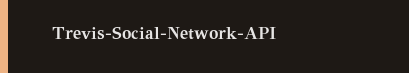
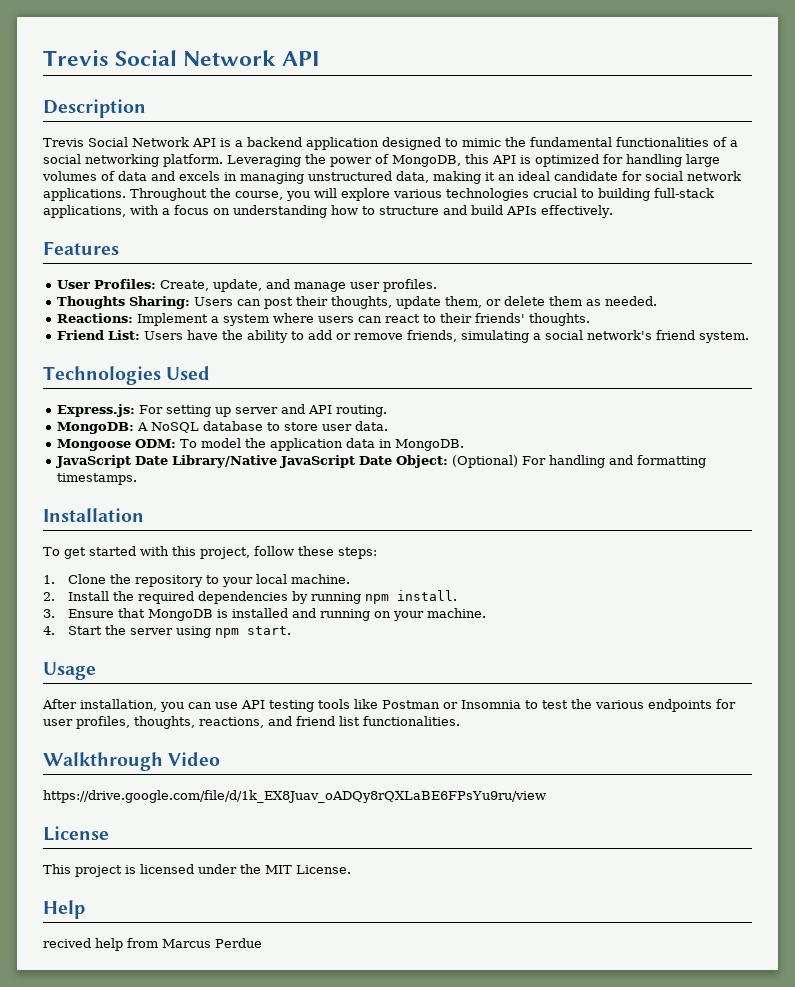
[52,26,276,40] Trevis-Social-Network-API -> [43,50,320,66] [43,99,146,118] [43,137,738,150] [43,154,720,167] [42,171,741,184] [43,188,714,201] [43,205,613,218] [43,241,119,255] [57,279,438,292] [57,296,658,309] [57,313,591,326] [57,330,750,343] [43,366,211,385] [57,404,388,417] [57,421,389,434] [57,438,465,451] [56,455,707,468] [57,473,138,485] [43,508,144,522] [43,546,377,559] [43,574,350,587] [43,590,457,604] [43,608,486,621] [43,625,291,638] [43,662,96,680] [42,699,736,712] [43,716,460,729] [43,752,221,771] [43,790,546,803] [43,826,109,841] [43,864,351,877] [43,900,85,919] [43,938,262,951] Trevis Social Network API // Description // Trevis Social Network API is a backend application designed to mimic the fundamental functionalities of a social networking platform. Leveraging the power of MongoDB, this API is optimized for handling large volumes of data and excels in managing unstructured data, making it an ideal candidate for social network applications. Throughout the course, you will explore various technologies crucial to building full-stack applications, with a focus on understanding how to structure and build APIs effectively. // Features // User Profiles: Create, update, and manage user profiles. // Thoughts Sharing: Users can post their thoughts, update them, or delete them as needed. // Reactions: Implement a system where users can react to their friends' thoughts. // Friend List: Users have the ability to add or remove friends, simulating a social network's friend system. // Technologies Used // Express.js: For setting up server and API routing. // MongoDB: A NoSQL database to store user data. // Mongoose ODM: To model the application data in MongoDB. // JavaScript Date Library/Native JavaScript Date Object: (Optional) For handling and formatting timestamps. // Installation // To get started with this project, follow these steps: // 1. Clone the repository to your local machine. // 2. Install the required dependencies by running npm install. // 3. Ensure that MongoDB is installed and running on your machine. // 4. Start the server using npm start. // Usage // After installation, you can use API testing tools like Postman or Insomnia to test the various endpoints for user profiles, thoughts, reactions, and friend list functionalities. // Walkthrough Video // https://drive.google.com/file/d/1k_EX8Juav_oADQy8rQXLaBE6FPsYu9ru/view // License // This project is licensed under the MIT License. // Help // recived help from Marcus Perdue

